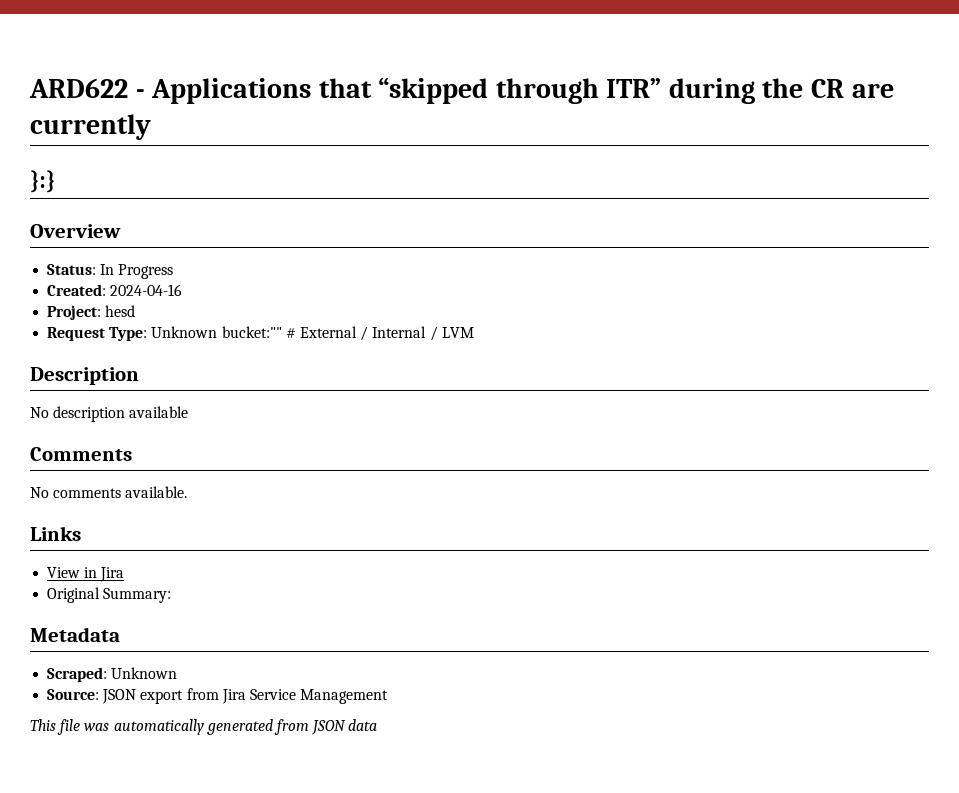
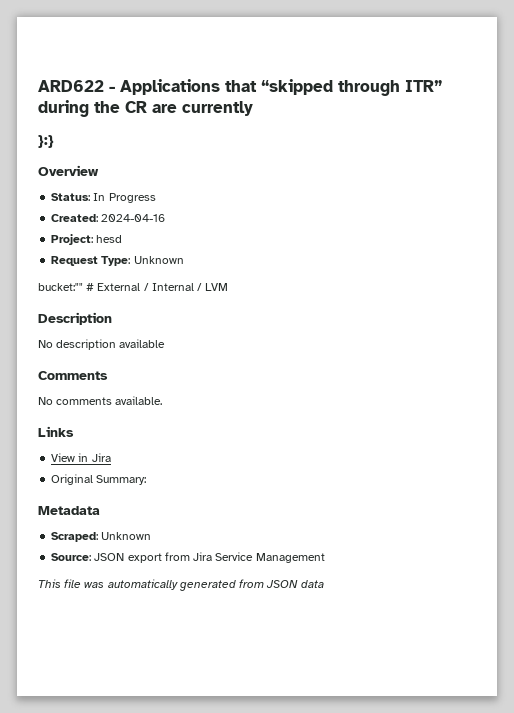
(218, 332) none -> (184, 260) //

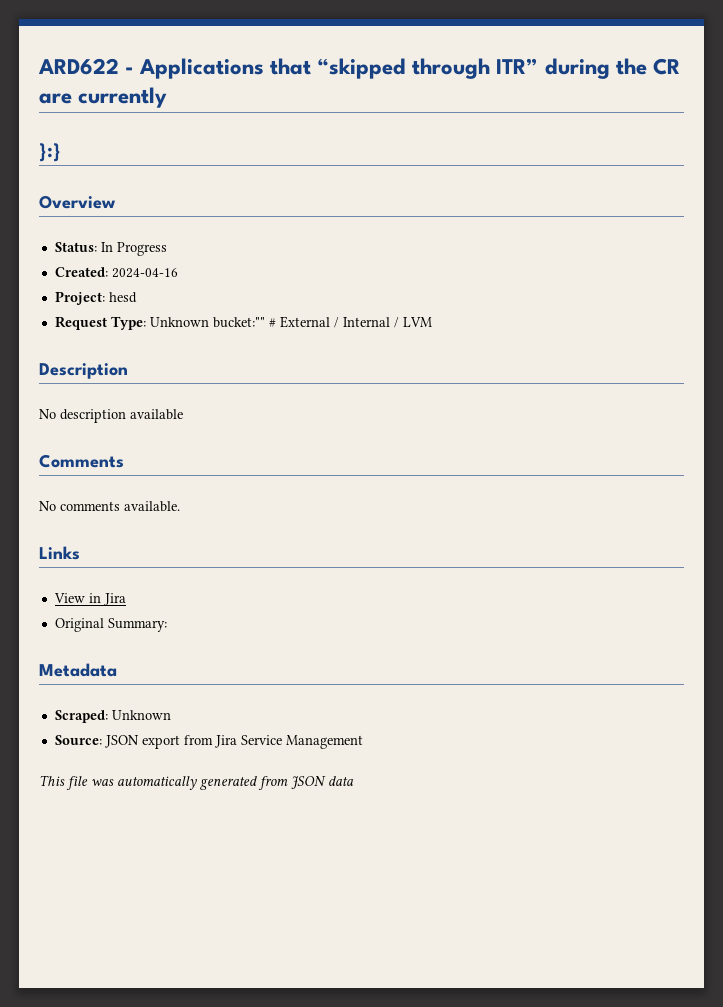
(184, 260) // -> (209, 322) none

